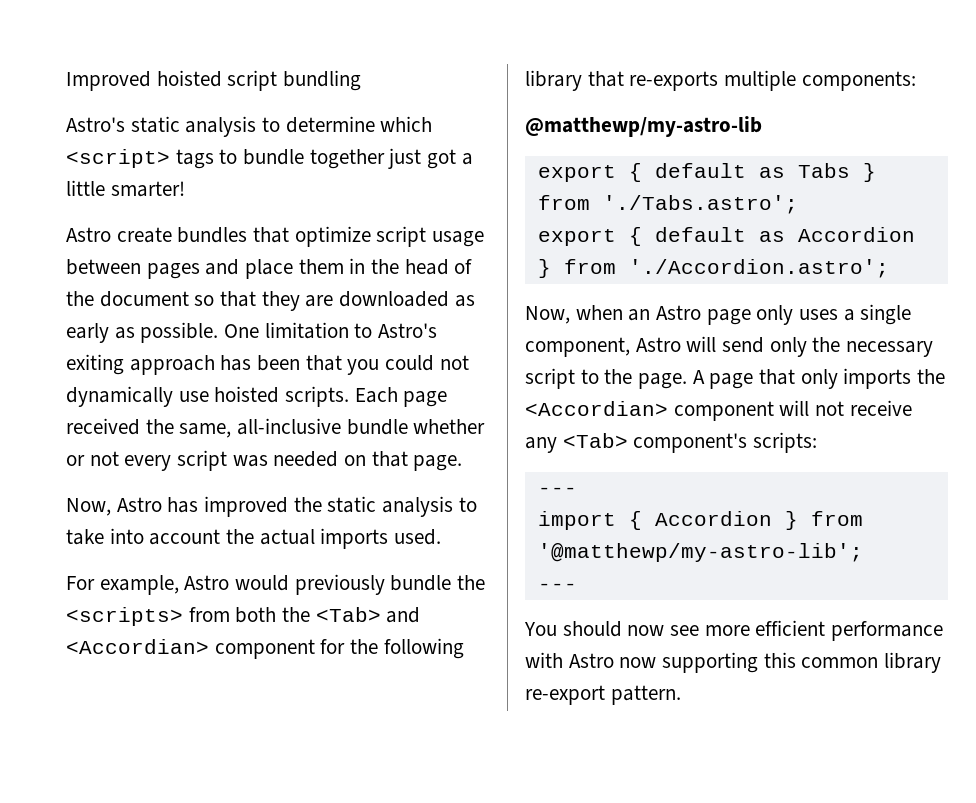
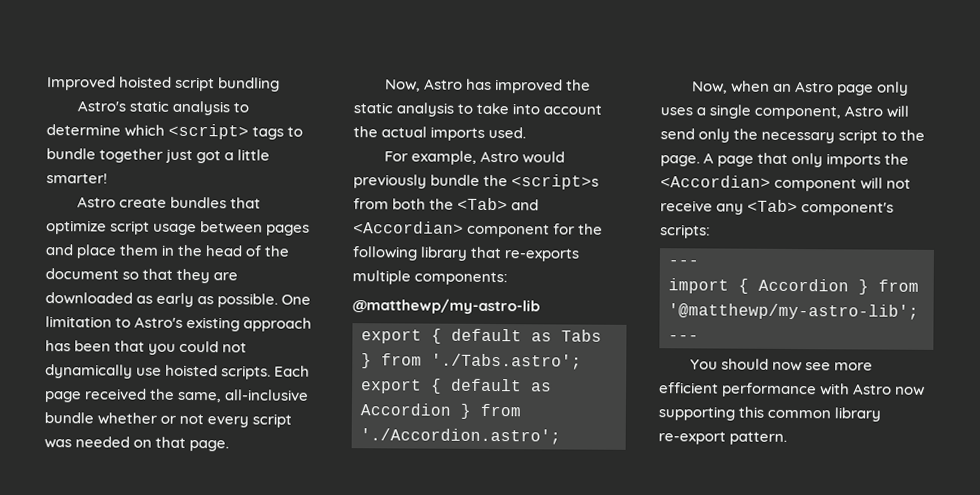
[66,354,124,375] exiting -> [186,316,241,332] existing
[66,607,183,626] <scripts> -> [511,174,600,190] <script>s

